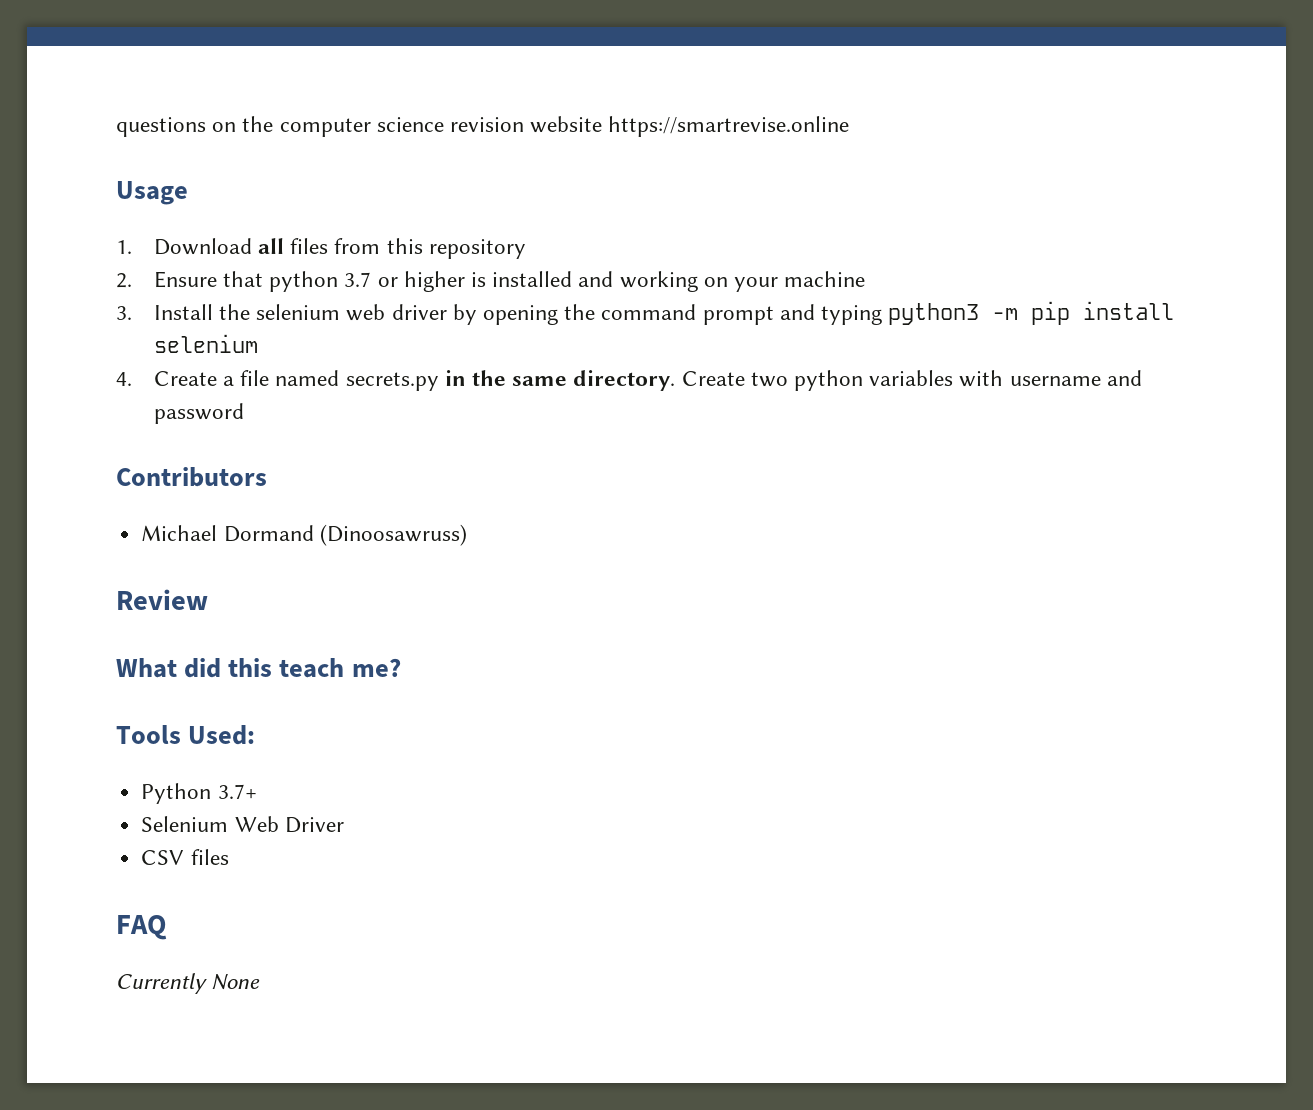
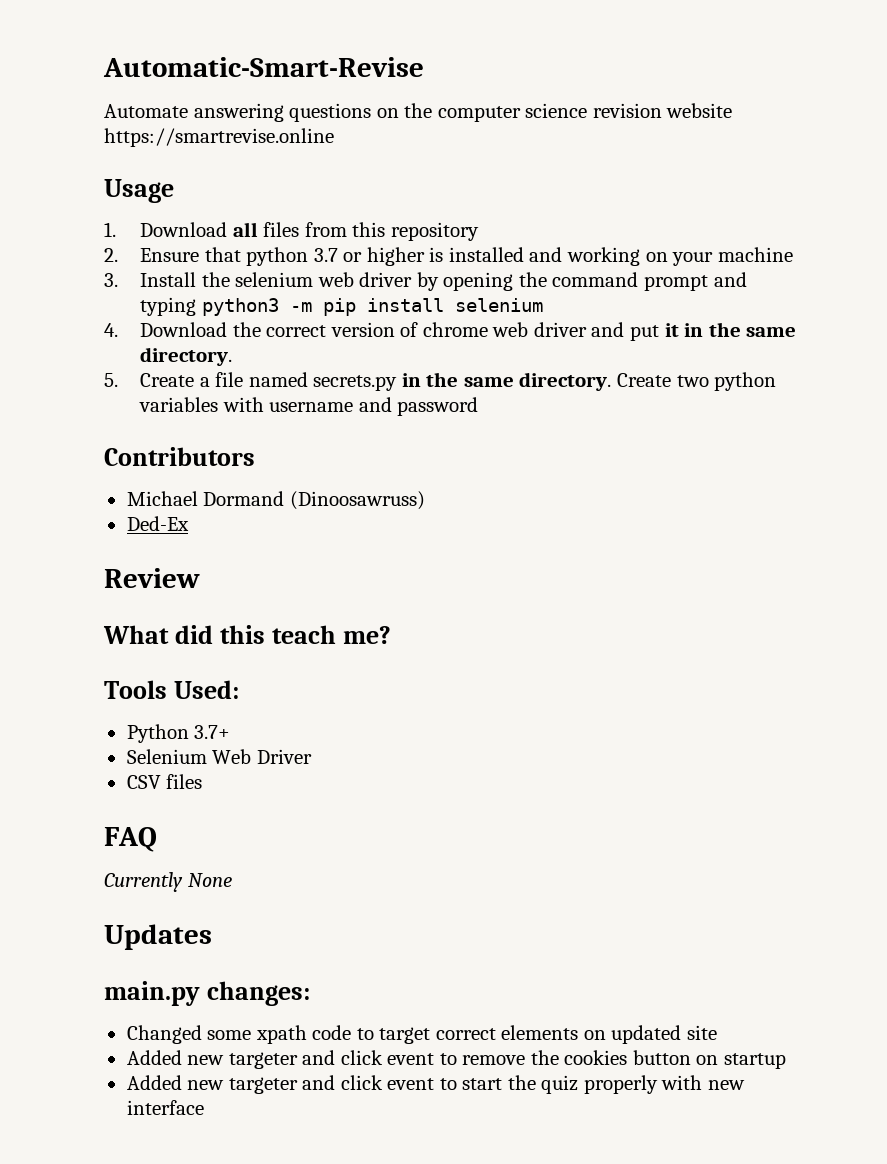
(116, 127) none -> [103,57,424,77] [104,103,284,122] Automatic-Smart-Revise // Automate answering
(132, 379) none -> [140,322,797,341] [140,347,233,366] [104,373,118,387] Download the correct version of chrome web driver and put it in the same directory. // 5.
(467, 535) none -> [126,516,189,531] // Ded-Ex
(261, 982) none -> [104,924,212,950] [104,981,310,1006] [126,1025,717,1044] [126,1050,786,1069] [126,1075,745,1094] [126,1100,204,1115] // Updates // main.py changes: // Changed some xpath code to target correct elements on updated site // Added new targeter and click event to remove the cookies button on startup // Added new targeter and click event to start the quiz properly with new interface

